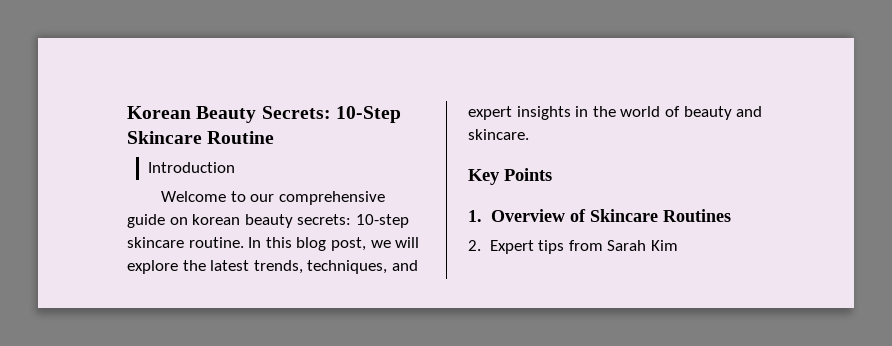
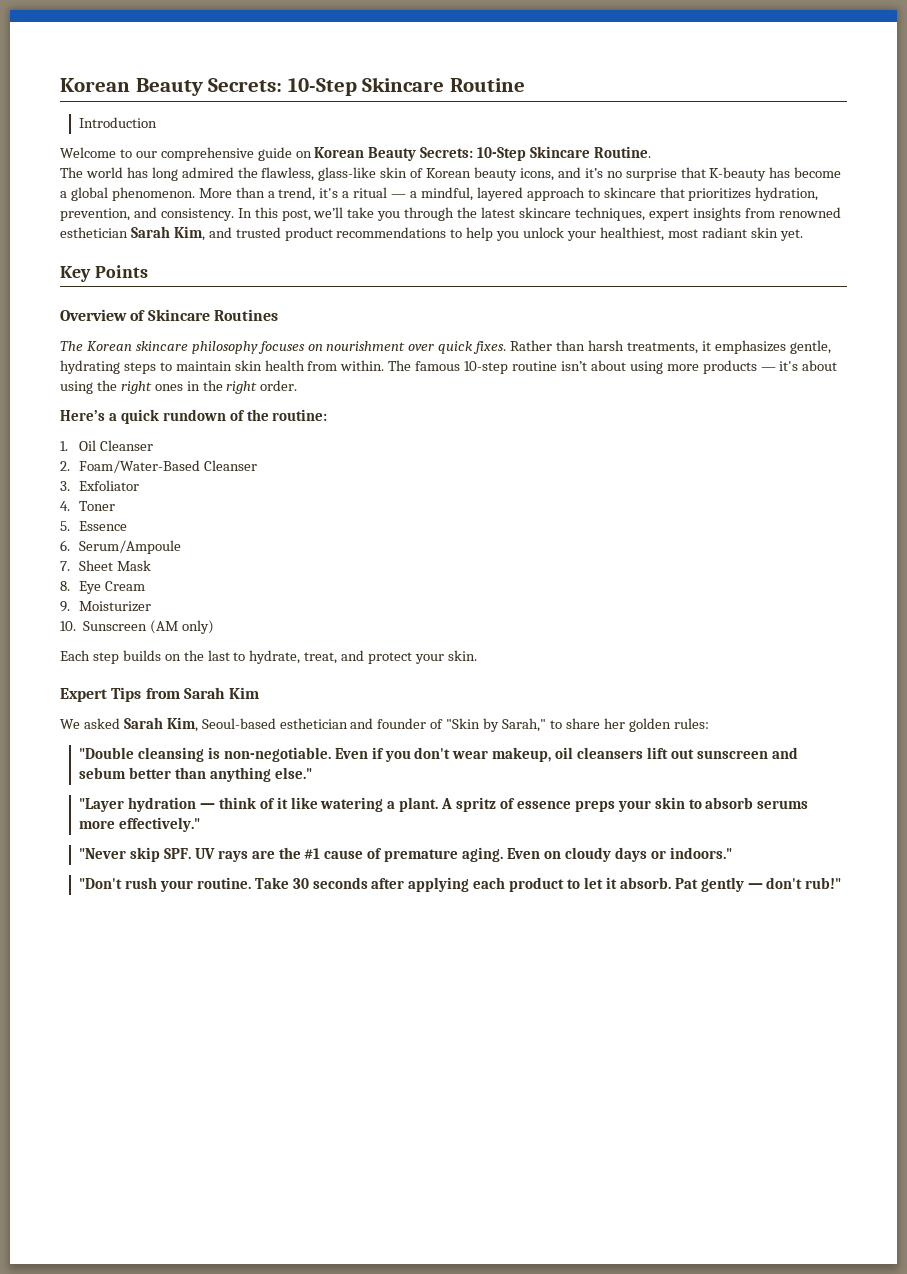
[192,214,409,228] [127,237,420,251] [127,260,418,274] [468,106,763,120] [468,129,529,140] korean beauty secrets: 10-step skincare routine. In this blog post, we will explore the latest trends, techniques, and expert insights in the world of beauty and skincare. -> [314,146,652,161] [60,167,842,181] [60,187,819,201] [60,207,841,221] [60,226,803,241] Korean Beauty Secrets: 10-Step Skincare Routine. // The world has long admired the flawless, glass-like skin of Korean beauty icons, and it’s no surprise that K-beauty has become a global phenomenon. More than a trend, it's a ritual — a mindful, layered approach to skincare that prioritizes hydration, prevention, and consistency. In this post, we’ll take you through the latest skincare techniques, expert insights from renowned esthetician Sarah Kim, and trusted product recommendations to help you unlock your healthiest, most radiant skin yet.
[468,210,482,222] 1. -> (148, 271) none
[468,240,678,254] 2. Expert tips from Sarah Kim -> [60,340,831,354] [60,360,838,374] [60,380,298,394] [60,409,328,424] [60,440,153,451] [60,460,257,473] [60,480,140,491] [60,501,116,511] [60,521,128,531] [60,540,182,554] [60,560,151,571] [60,581,145,594] [60,601,152,612] [60,620,215,634] [60,650,477,664] [60,687,260,702] [60,717,709,732] [79,747,798,762] [79,767,312,782] [79,797,809,812] [79,817,200,832] [79,847,732,862] [79,877,842,892] The Korean skincare philosophy focuses on nourishment over quick fixes. Rather than harsh treatments, it emphasizes gentle, hydrating steps to maintain skin health from within. The famous 10-step routine isn’t about using more products — it's about using the right ones in the right order. // Here’s a quick rundown of the routine: // 1. Oil Cleanser // 2. Foam/Water-Based Cleanser // 3. Exfoliator // 4. Toner // 5. Essence // 6. Serum/Ampoule // 7. Sheet Mask // 8. Eye Cream // 9. Moisturizer // 10. Sunscreen (AM only) // Each step builds on the last to hydrate, treat, and protect your skin. // Expert Tips from Sarah Kim // We asked Sarah Kim, Seoul-based esthetician and founder of "Skin by Sarah," to share her golden rules: // "Double cleansing is non-negotiable. Even if you don't wear makeup, oil cleansers lift out sunscreen and sebum better than anything else." // "Layer hydration — think of it like watering a plant. A spritz of essence preps your skin to absorb serums more effectively." // "Never skip SPF. UV rays are the #1 cause of premature aging. Even on cloudy days or indoors." // "Don't rush your routine. Take 30 seconds after applying each product to let it absorb. Pat gently — don't rub!"

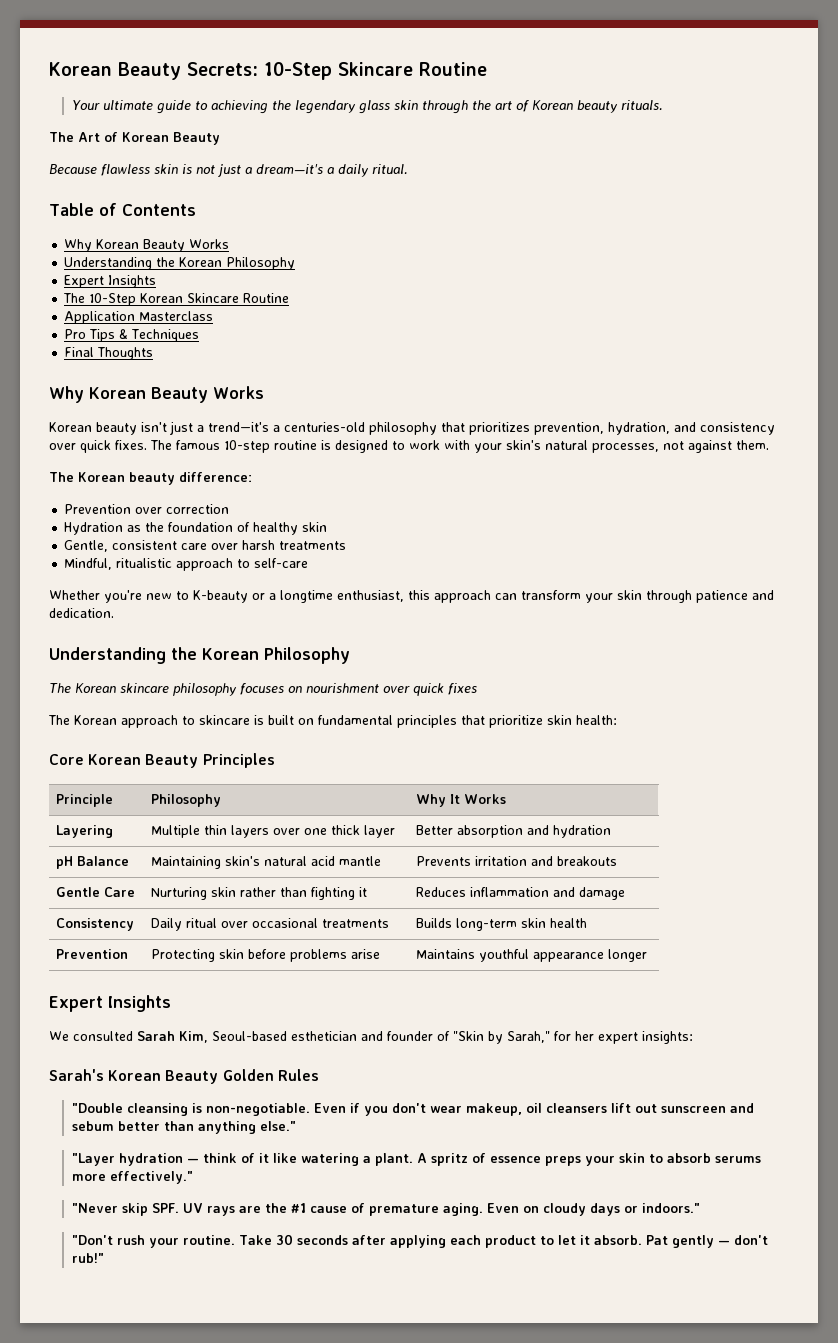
[79,117,158,128] [60,146,652,161] [60,167,842,181] [60,187,819,201] [60,207,841,221] [60,226,803,241] [60,265,148,282] [60,309,278,321] Introduction // Welcome to our comprehensive guide on Korean Beauty Secrets: 10-Step Skincare Routine. // The world has long admired the flawless, glass-like skin of Korean beauty icons, and it’s no surprise that K-beauty has become a global phenomenon. More than a trend, it's a ritual — a mindful, layered approach to skincare that prioritizes hydration, prevention, and consistency. In this post, we’ll take you through the latest skincare techniques, expert insights from renowned esthetician Sarah Kim, and trusted product recommendations to help you unlock your healthiest, most radiant skin yet. // Key Points // Overview of Skincare Routines -> [71,100,663,114] [49,132,220,145] [49,164,408,177] [49,203,196,216] [64,239,230,252] [64,257,296,270] [64,275,157,288] [63,293,290,306] [64,311,214,324] [64,329,200,342] [64,347,154,360] [49,386,264,403] [49,421,775,435] [49,440,769,453] [49,472,252,485] [64,504,230,514] [64,522,328,535] [64,540,347,552] [64,558,309,571] [49,590,774,603] [49,608,114,618] [49,647,350,664] Your ultimate guide to achieving the legendary glass skin through the art of Korean beauty rituals. // The Art of Korean Beauty // Because flawless skin is not just a dream—it's a daily ritual. // Table of Contents // Why Korean Beauty Works // Understanding the Korean Philosophy // Expert Insights // The 10-Step Korean Skincare Routine // Application Masterclass // Pro Tips & Techniques // Final Thoughts // Why Korean Beauty Works // Korean beauty isn't just a trend—it's a centuries-old philosophy that prioritizes prevention, hydration, and consistency over quick fixes. The famous 10-step routine is designed to work with your skin's natural processes, not against them. // The Korean beauty difference: // Prevention over correction // Hydration as the foundation of healthy skin // Gentle, consistent care over harsh treatments // Mindful, ritualistic approach to self-care // Whether you're new to K-beauty or a longtime enthusiast, this approach can transform your skin through patience and dedication. // Understanding the Korean Philosophy
[473,340,831,354] [60,360,838,374] [60,380,298,394] [60,409,328,424] [60,440,153,451] [60,460,257,473] [60,480,140,491] [60,501,116,511] [60,521,128,531] [60,540,182,554] [60,560,151,571] [60,581,145,594] [60,601,152,612] [60,620,215,634] [60,650,477,664] [60,687,260,702] fixes. Rather than harsh treatments, it emphasizes gentle, hydrating steps to maintain skin health from within. The famous 10-step routine isn’t about using more products — it's about using the right ones in the right order. // Here’s a quick rundown of the routine: // 1. Oil Cleanser // 2. Foam/Water-Based Cleanser // 3. Exfoliator // 4. Toner // 5. Essence // 6. Serum/Ampoule // 7. Sheet Mask // 8. Eye Cream // 9. Moisturizer // 10. Sunscreen (AM only) // Each step builds on the last to hydrate, treat, and protect your skin. // Expert Tips from Sarah Kim -> [448,683,477,695] [48,715,617,728] [49,753,275,768] [56,794,114,807] [151,794,222,807] [416,794,507,807] [56,825,114,838] [151,825,396,838] [416,825,612,838] [56,856,130,869] [151,856,382,869] [416,856,618,866] [56,887,136,897] [151,887,368,900] [416,887,626,900] [56,918,135,931] [151,918,390,931] [416,918,588,931] [56,949,129,959] [151,949,381,962] [416,949,648,962] [49,995,171,1012] fixes // The Korean approach to skincare is built on fundamental principles that prioritize skin health: // Core Korean Beauty Principles // Principle | Philosophy | Why It Works // Layering | Multiple thin layers over one thick layer | Better absorption and hydration // pH Balance | Maintaining skin's natural acid mantle | Prevents irritation and breakouts // Gentle Care | Nurturing skin rather than fighting it | Reduces inflammation and damage // Consistency | Daily ritual over occasional treatments | Builds long-term skin health // Prevention | Protecting skin before problems arise | Maintains youthful appearance longer // Expert Insights
[83,718,120,729] asked -> [73,1031,133,1041] consulted
[549,718,709,732] to share her golden rules: -> [554,1031,693,1044] [49,1069,319,1084] for her expert insights: // Sarah's Korean Beauty Golden Rules

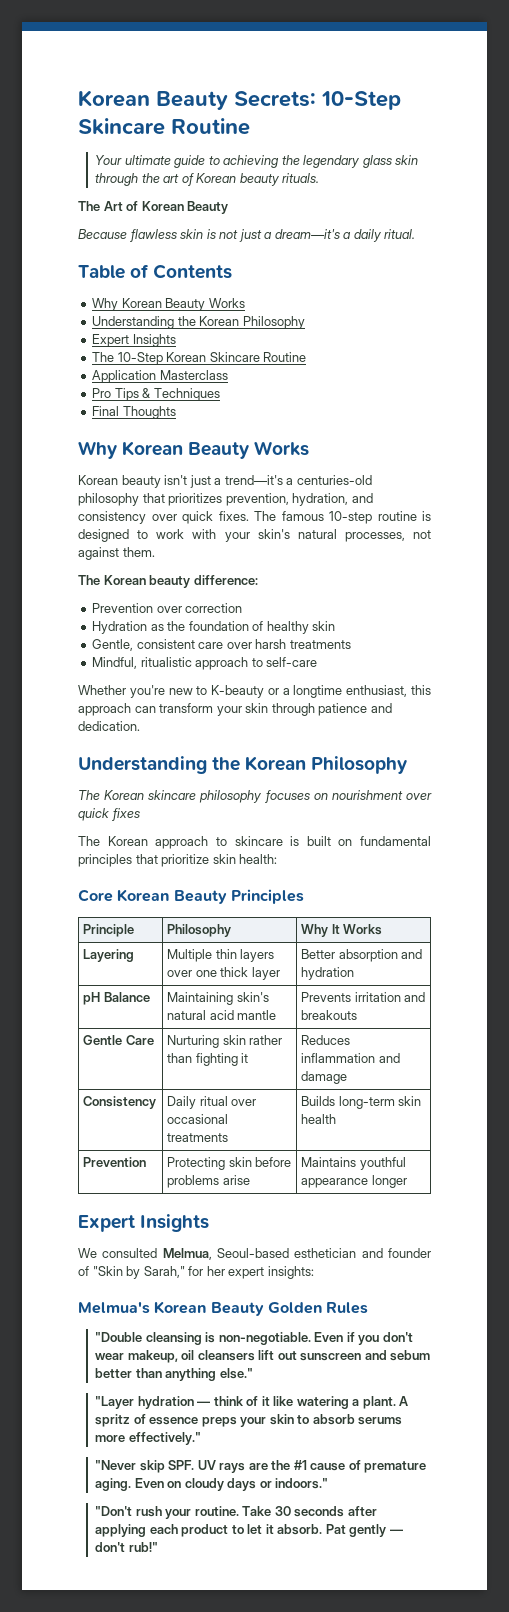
[137,1031,208,1043] Sarah Kim, -> [162,1248,212,1260] Melmua,
[49,1069,104,1081] Sarah's -> [78,1302,150,1314] Melmua's

